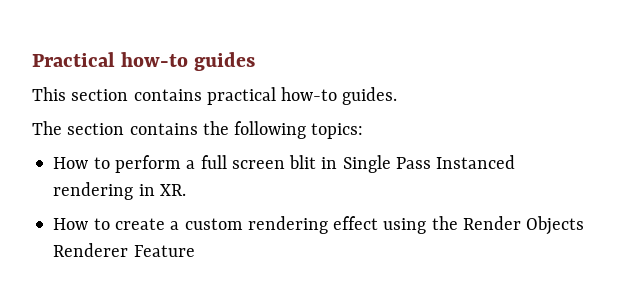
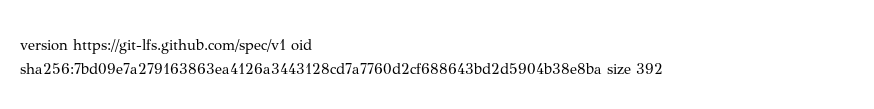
[32,52,256,71] [32,87,398,105] [32,121,364,139] [53,155,516,173] [53,182,186,200] [53,216,585,235] [53,243,195,257] Practical how-to guides // This section contains practical how-to guides. // The section contains the following topics: // How to perform a full screen blit in Single Pass Instanced rendering in XR. // How to create a custom rendering effect using the Render Objects Renderer Feature -> [20,39,312,54] [20,63,663,75] version https://git-lfs.github.com/spec/v1 oid sha256:7bd09e7a279163863ea4126a3443128cd7a7760d2cf688643bd2d5904b38e8ba size 392

